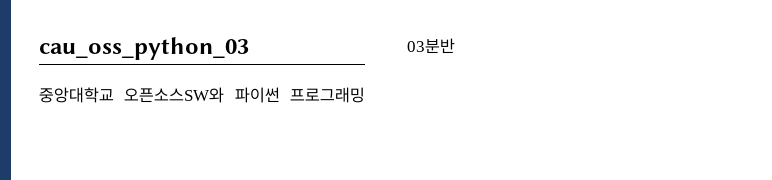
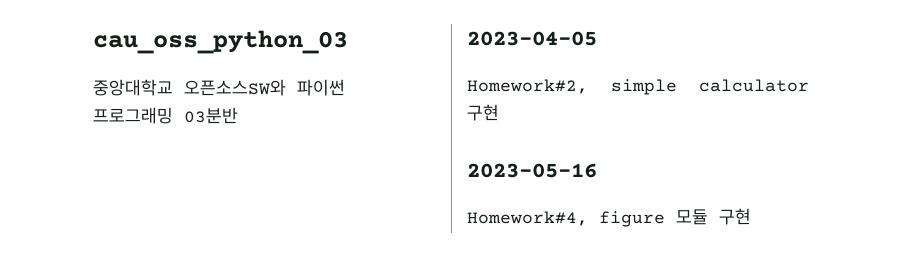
(455, 46) none -> [467,31,597,46] [467,79,809,95] [467,104,499,121] [467,163,597,178] [467,208,751,227] // 2023-04-05 // Homework#2, simple calculator 구현 // 2023-05-16 // Homework#4, figure 모듈 구현

